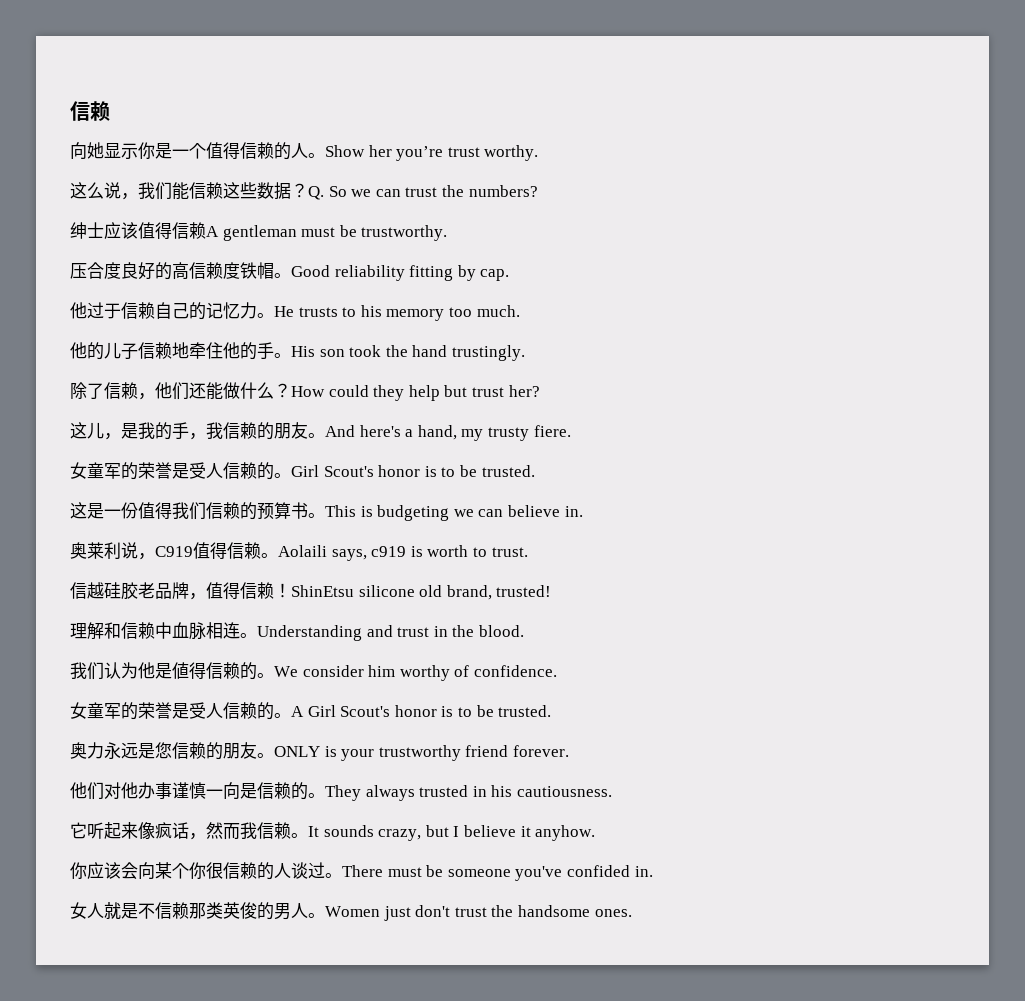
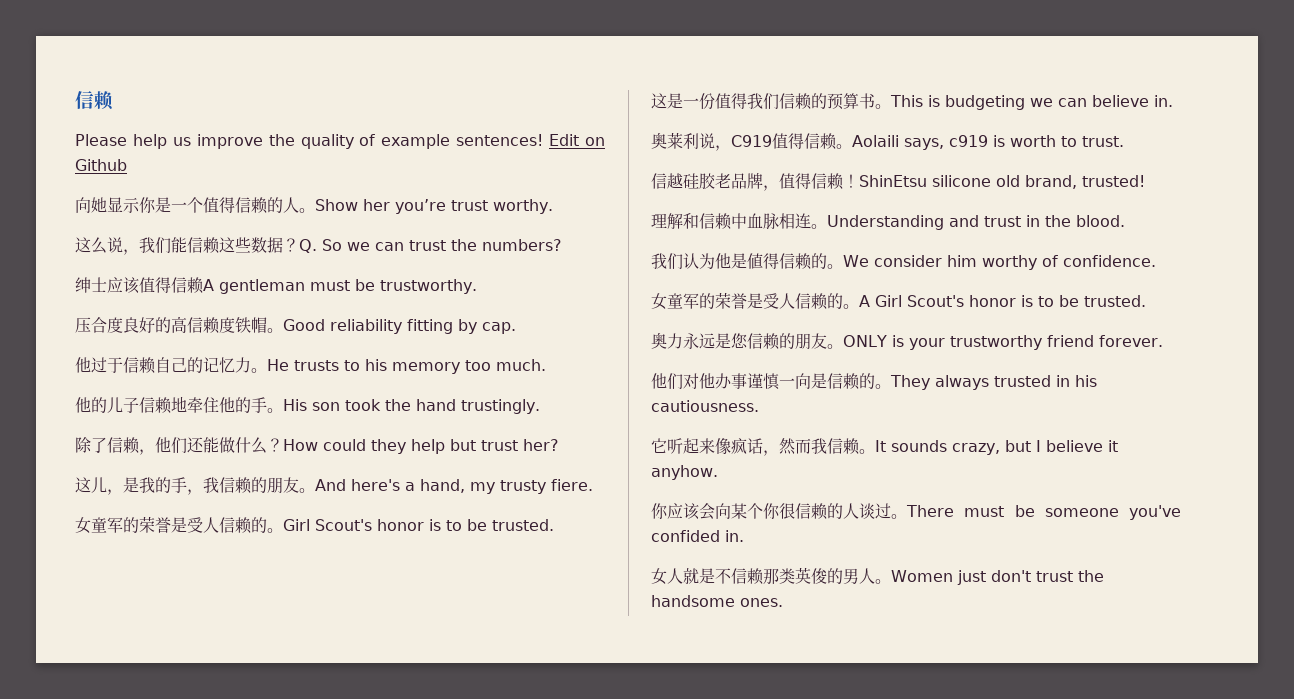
[70,101,110,121] 信赖 -> [75,91,114,110] [75,134,605,149] [75,159,127,171] 信赖 // Please help us improve the quality of example sentences! Edit on Github

